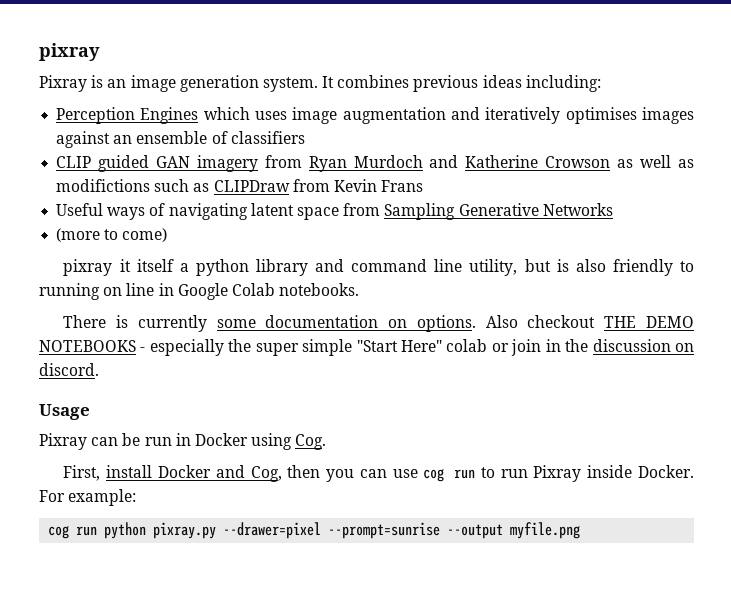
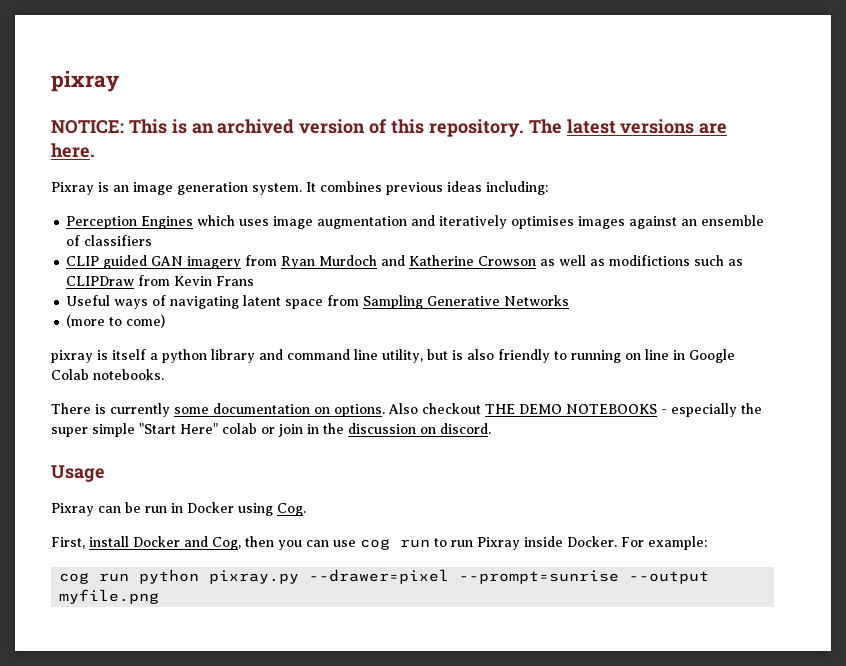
[39,43,100,61] pixray -> [51,71,120,92] [51,119,728,137] [51,143,95,158] pixray // NOTICE: This is an archived version of this repository. The latest versions are here.
[119,259,131,272] it -> [97,350,108,360] is

